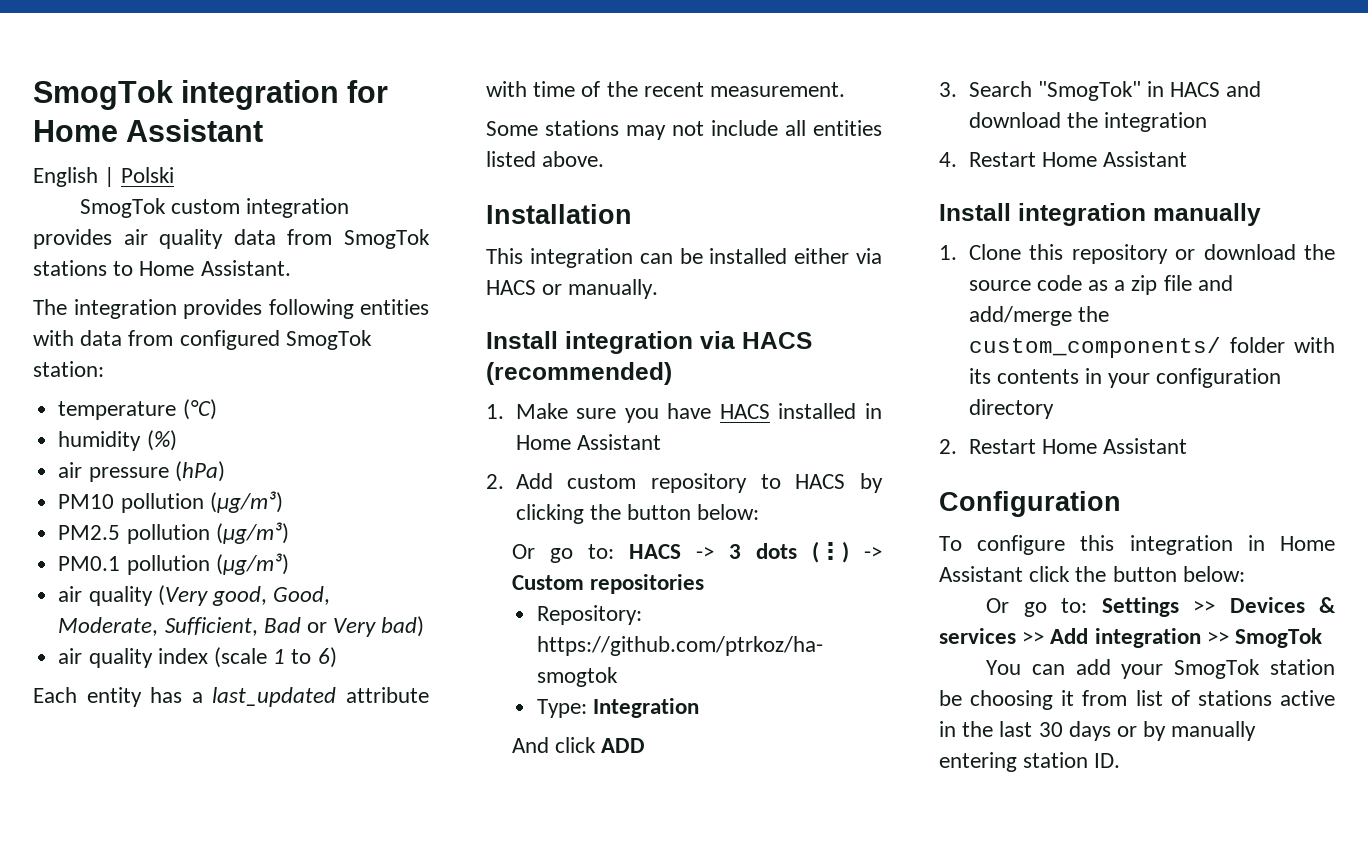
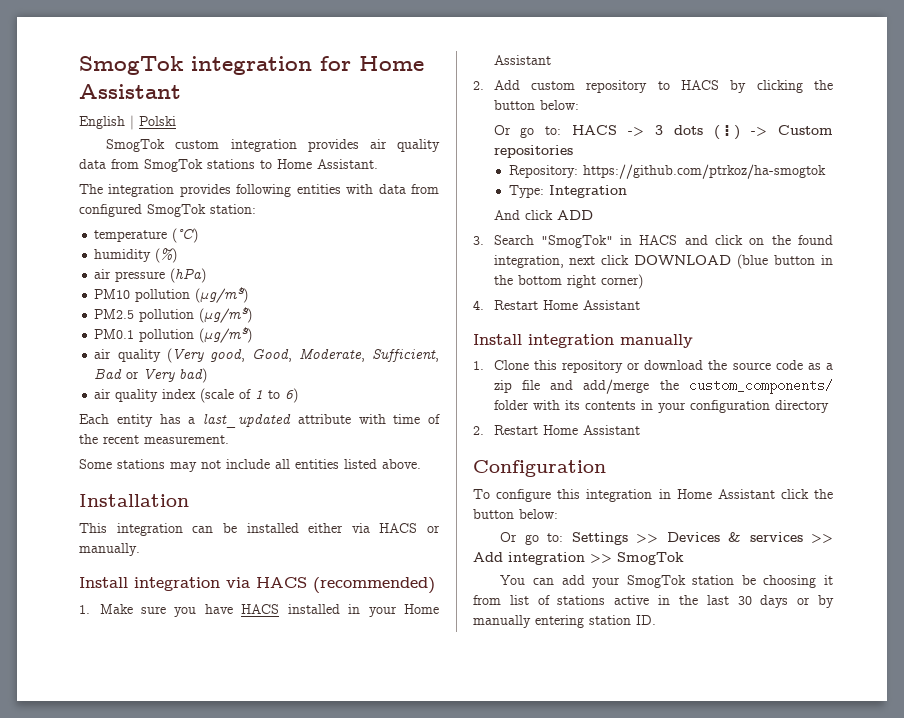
(267, 657) none -> [239,389,252,399] of
(882, 411) none -> [368,606,397,617] your
[968,112,1207,132] download the integration -> [715,235,833,245] [493,254,833,269] [493,274,643,289] click on the found integration, next click DOWNLOAD (blue button in the bottom right corner)

